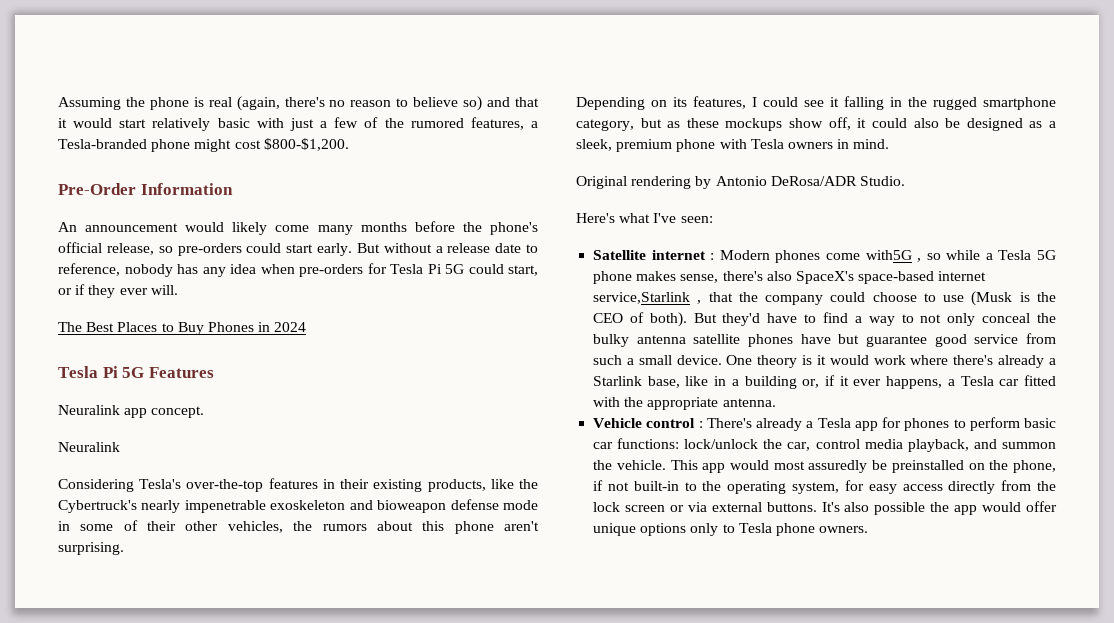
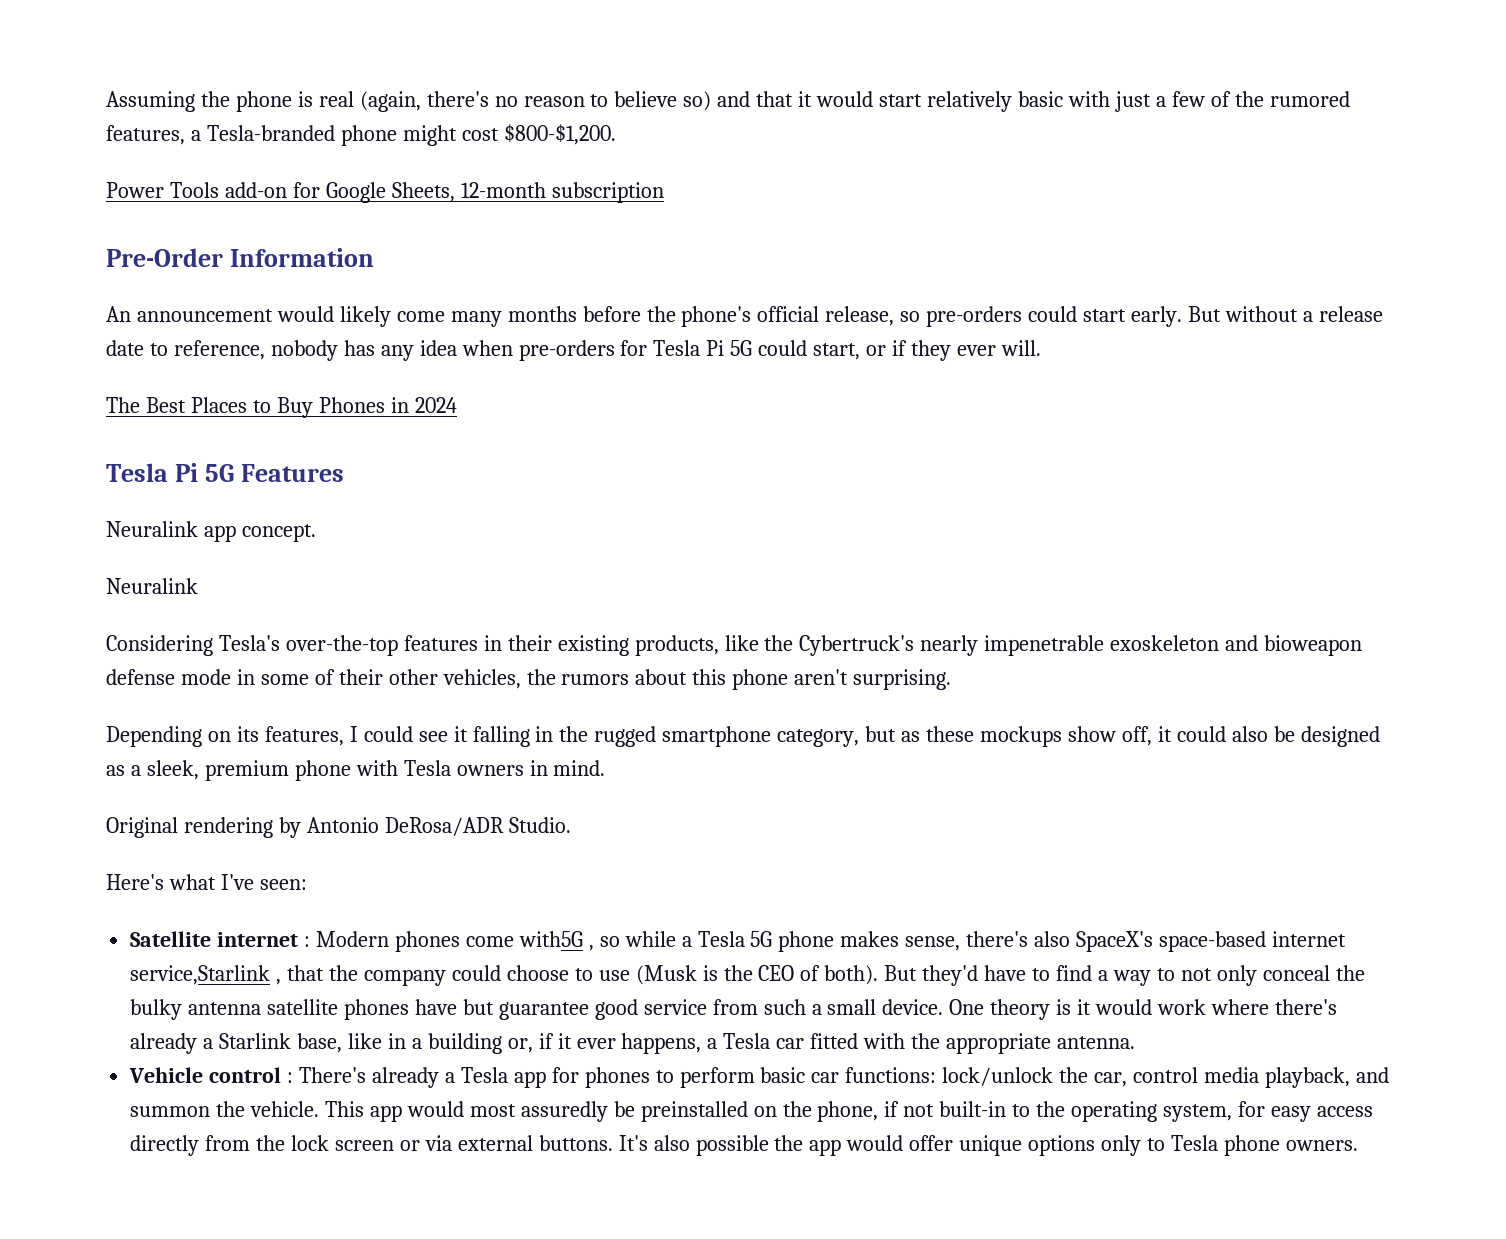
(349, 144) none -> [106,182,664,203] // Power Tools add-on for Google Sheets, 12-month subscription

